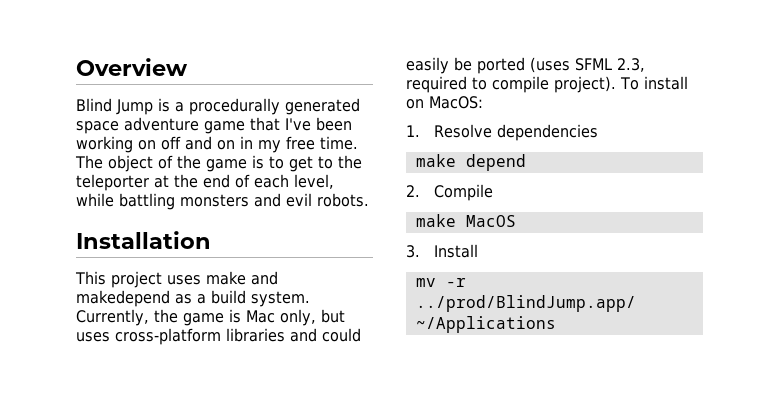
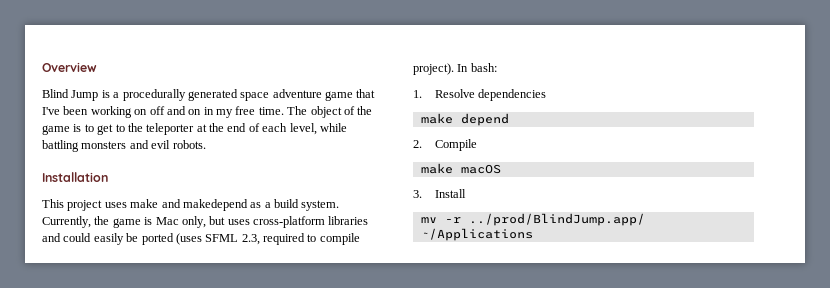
[620,76,688,90] [406,96,483,109] To install on MacOS: -> [457,63,497,72] In bash:
[465,215,516,227] MacOS -> [460,164,501,174] macOS

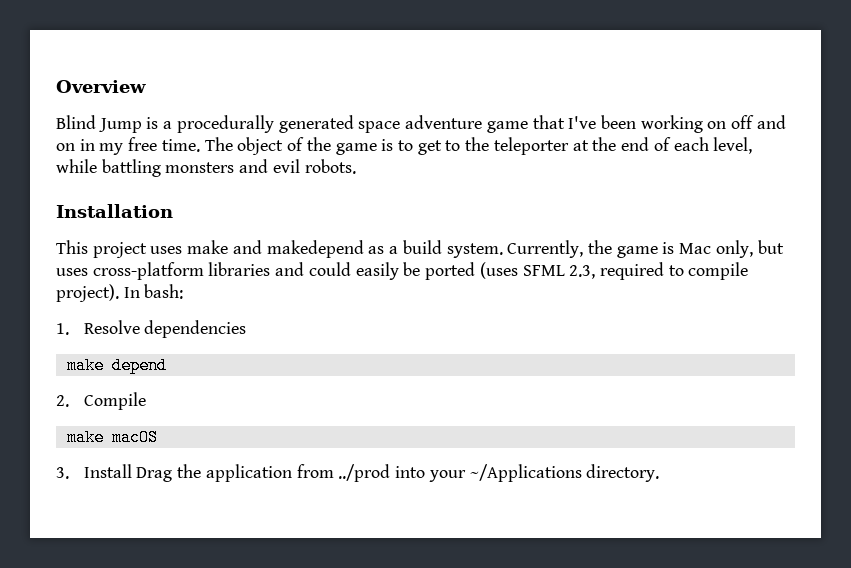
[420,213,645,226] [420,228,533,241] // mv -r ../prod/BlindJump.app/ ~/Applications -> [136,464,660,482] Drag the application from ../prod into your ~/Applications directory.

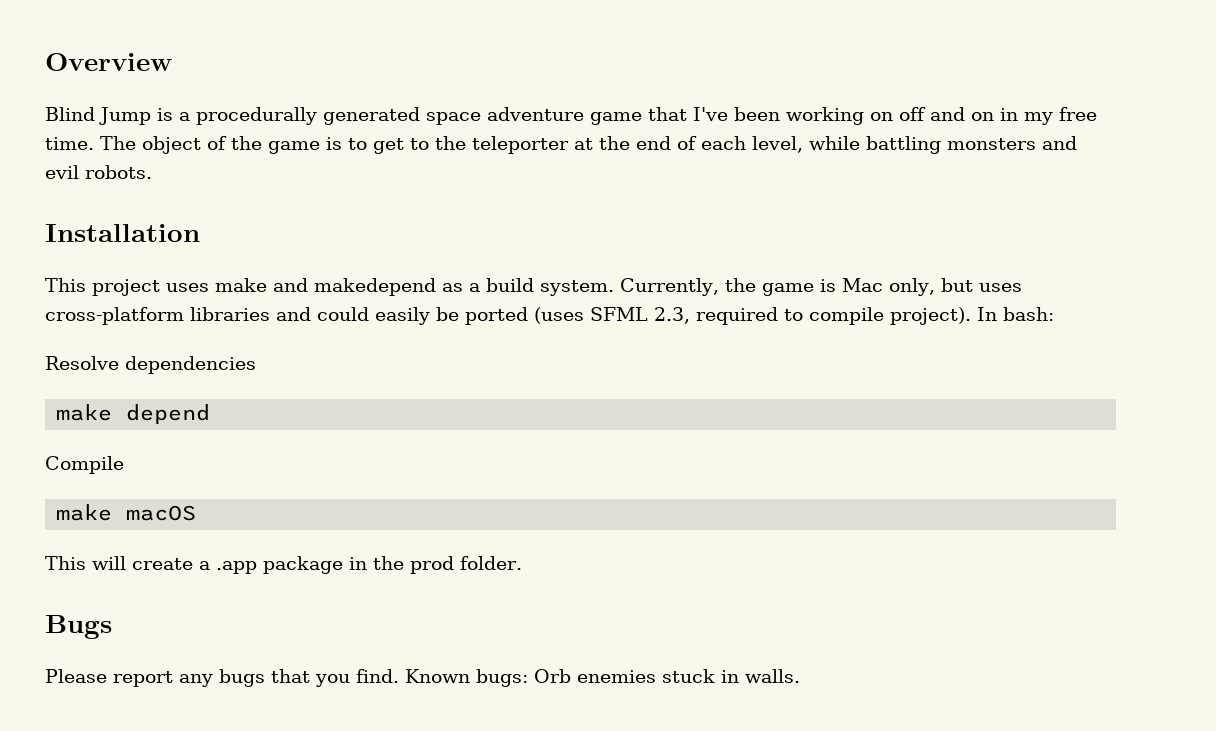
[56,323,69,335] 1. -> (1054, 314) none
[56,395,69,407] 2. -> (211, 414) none
[56,464,660,482] 3. Install Drag the application from ../prod into your ~/Applications directory. -> [45,556,522,574] [45,615,112,639] [45,669,800,687] This will create a .app package in the prod folder. // Bugs // Please report any bugs that you find. Known bugs: Orb enemies stuck in walls.

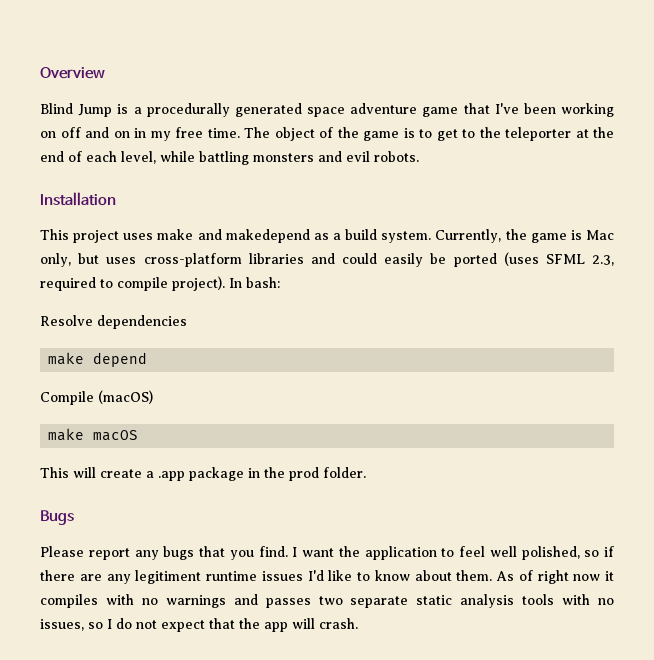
(124, 465) none -> [98,390,153,404] (macOS)
[405,669,800,687] Known bugs: Orb enemies stuck in walls. -> [292,546,614,560] [40,570,614,584] [40,594,614,608] [40,618,358,632] I want the application to feel well polished, so if there are any legitiment runtime issues I'd like to know about them. As of right now it compiles with no warnings and passes two separate static analysis tools with no issues, so I do not expect that the app will crash.

